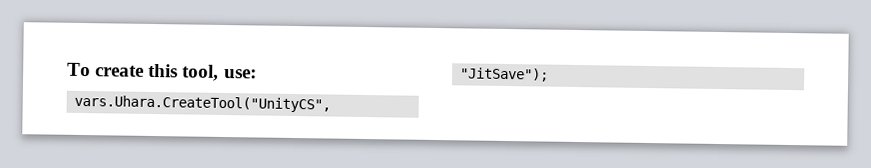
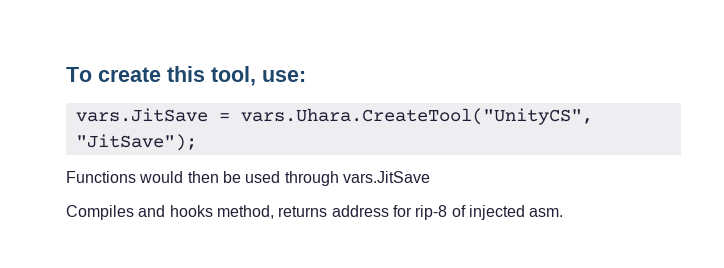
(257, 73) none -> [75,108,230,122] vars.JitSave =
(550, 74) none -> [66,171,430,186] [66,205,564,220] // Functions would then be used through vars.JitSave // Compiles and hooks method, returns address for rip-8 of injected asm.

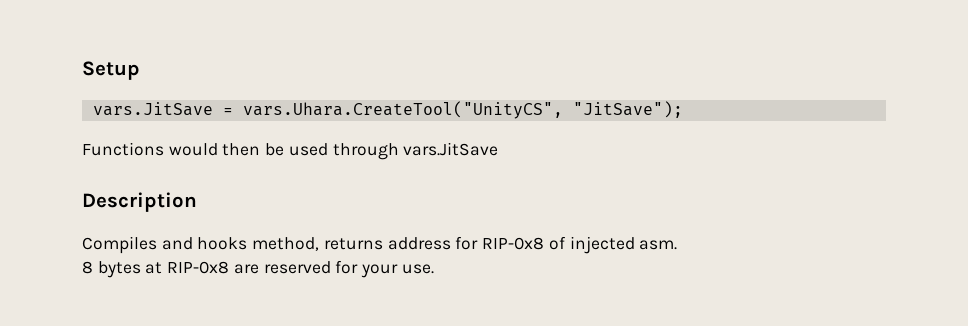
[66,66,306,86] To create this tool, use: -> [82,61,140,80] Setup
(430, 177) none -> [82,192,197,212] // Description
[415,205,448,220] rip-8 -> [482,237,545,250] RIP-0x8
(564, 212) none -> [82,260,434,278] // 8 bytes at RIP-0x8 are reserved for your use.

